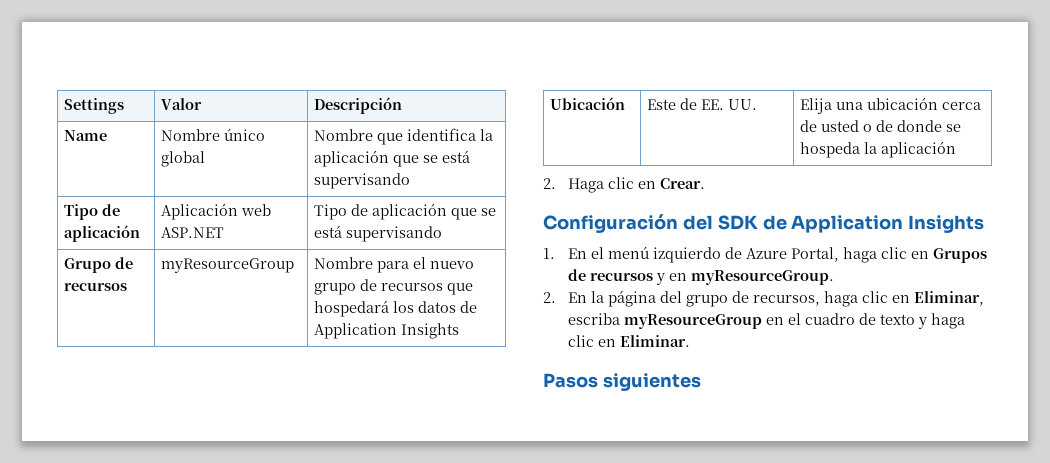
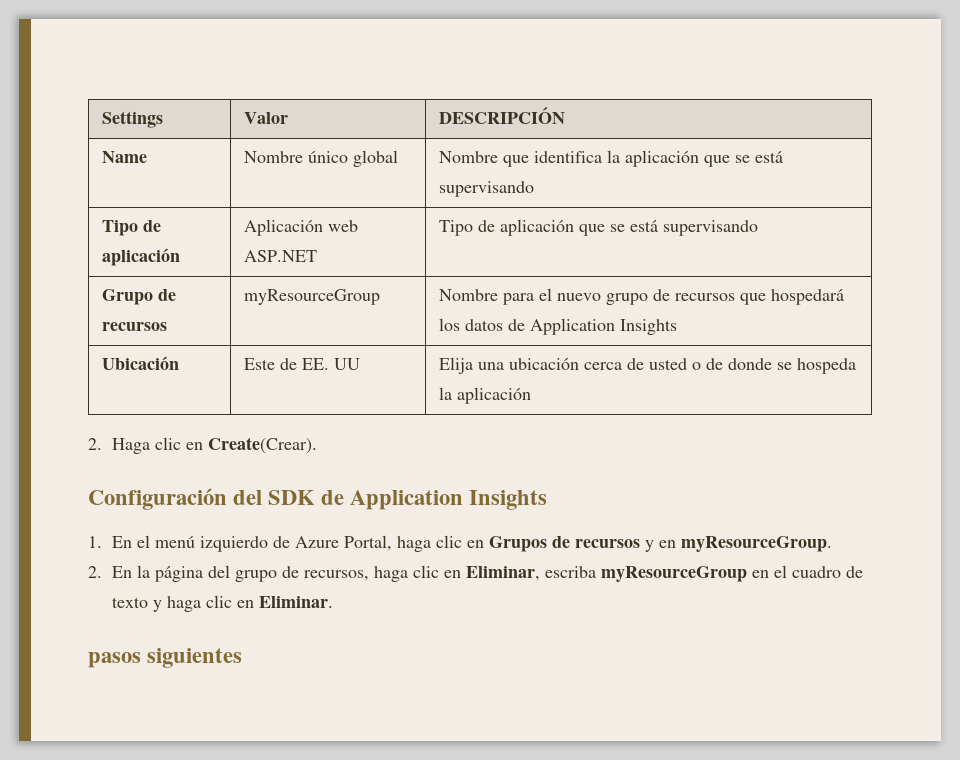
[313,97,402,114] Descripción -> [438,107,565,124] DESCRIPCIÓN
[727,99,757,110] UU. -> [333,358,360,370] UU
[659,178,705,189] Crear. -> [207,437,317,454] Create(Crear).
[543,373,598,388] Pasos -> [88,652,141,668] pasos

